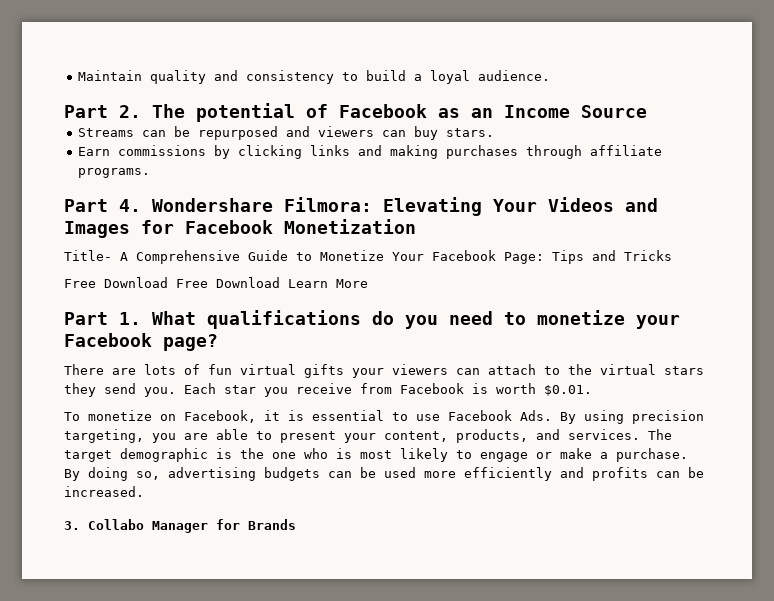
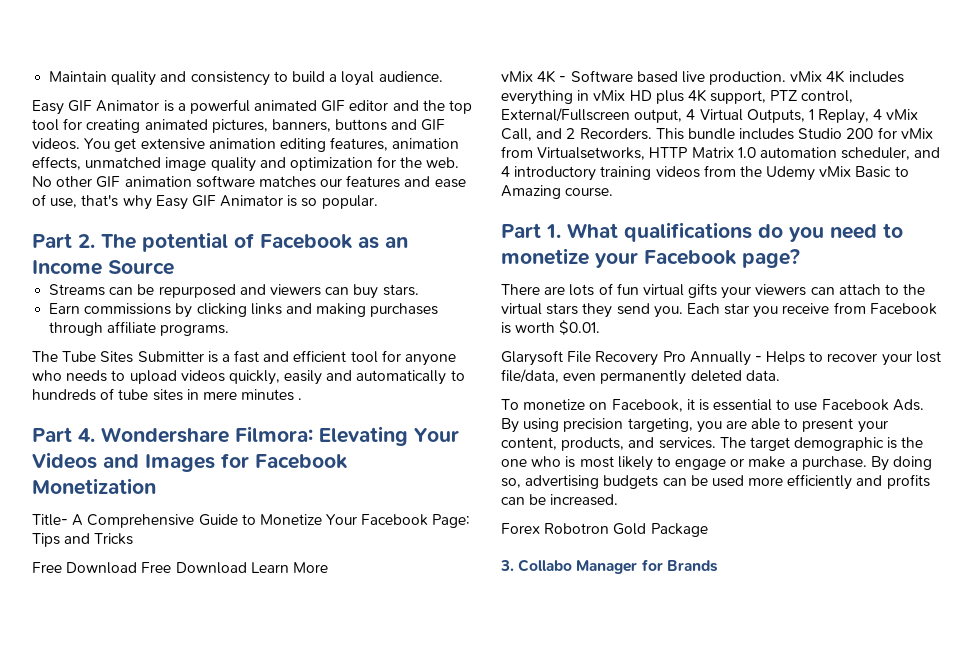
(551, 75) none -> [32,99,473,115] [32,118,446,133] [32,137,460,152] [32,156,460,172] [32,175,466,188] [32,194,378,210] // Easy GIF Animator is a powerful animated GIF editor and the top tool for creating animated pictures, banners, buttons and GIF videos. You get extensive animation editing features, animation effects, unmatched image quality and optimization for the web. No other GIF animation software matches our features and ease of use, that's why Easy GIF Animator is so popular.
(151, 173) none -> [32,350,457,366] [32,370,465,385] [32,388,303,401] // The Tube Sites Submitter is a fast and efficient tool for anyone who needs to upload videos quickly, easily and automatically to hundreds of tube sites in mere minutes .
(368, 283) none -> [501,70,904,85] [501,89,854,105] [501,108,919,124] [501,127,933,141] [501,146,941,160] [501,165,909,181] [501,185,614,199] // vMix 4K - Software based live production. vMix 4K includes everything in vMix HD plus 4K support, PTZ control, External/Fullscreen output, 4 Virtual Outputs, 1 Replay, 4 vMix Call, and 2 Recorders. This bundle includes Studio 200 for vMix from Virtualsetworks, HTTP Matrix 1.0 automation scheduler, and 4 introductory training videos from the Udemy vMix Basic to Amazing course.
(592, 390) none -> [501,350,941,366] [501,369,780,385] // Glarysoft File Recovery Pro Annually - Helps to recover your lost file/data, even permanently deleted data.
(144, 491) none -> [501,523,708,537] // Forex Robotron Gold Package

